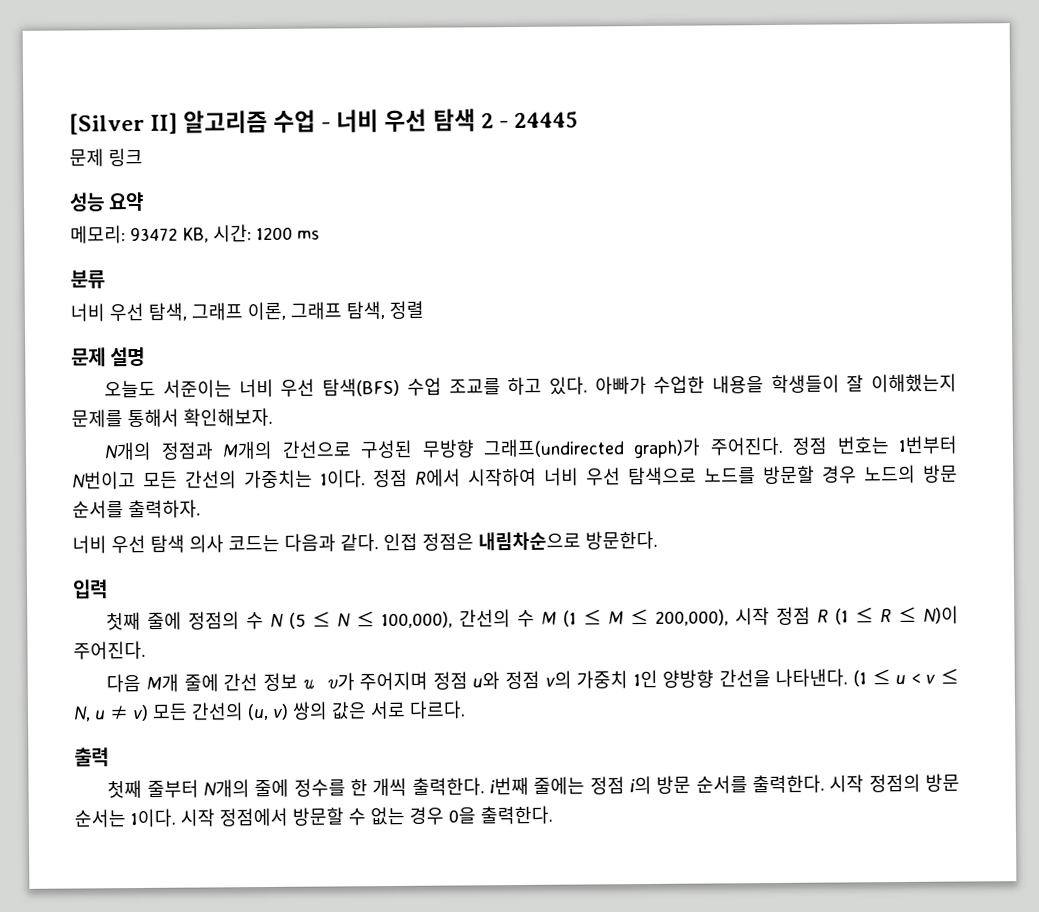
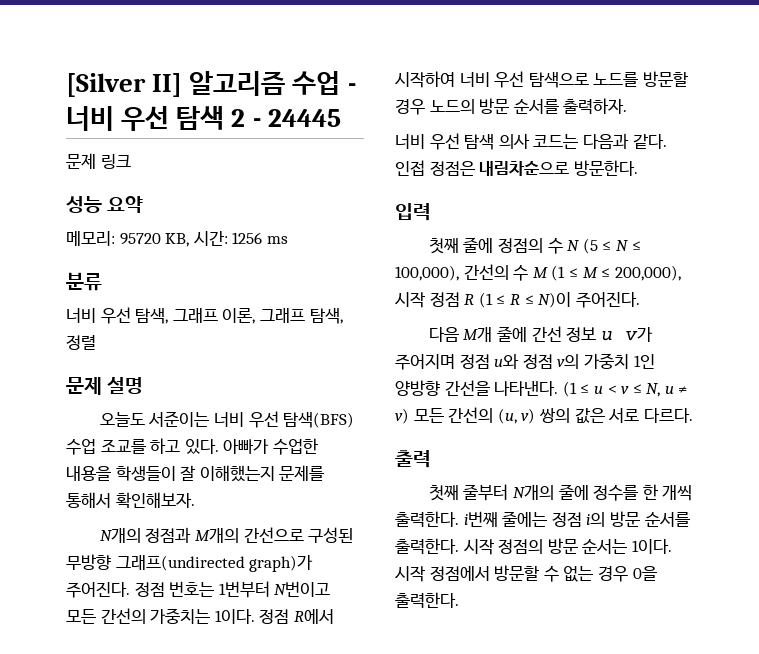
[130,227,178,242] 93472 -> [119,233,161,245] 95720
[256,226,293,241] 1200 -> [232,232,263,244] 1256

